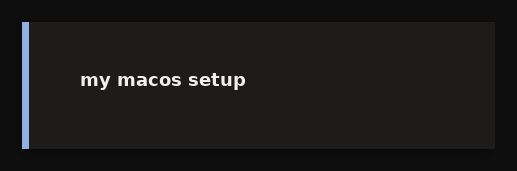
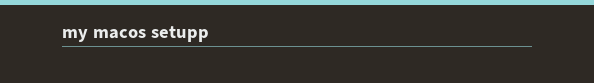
[188,73,246,90] setup -> [150,26,209,42] setupp

